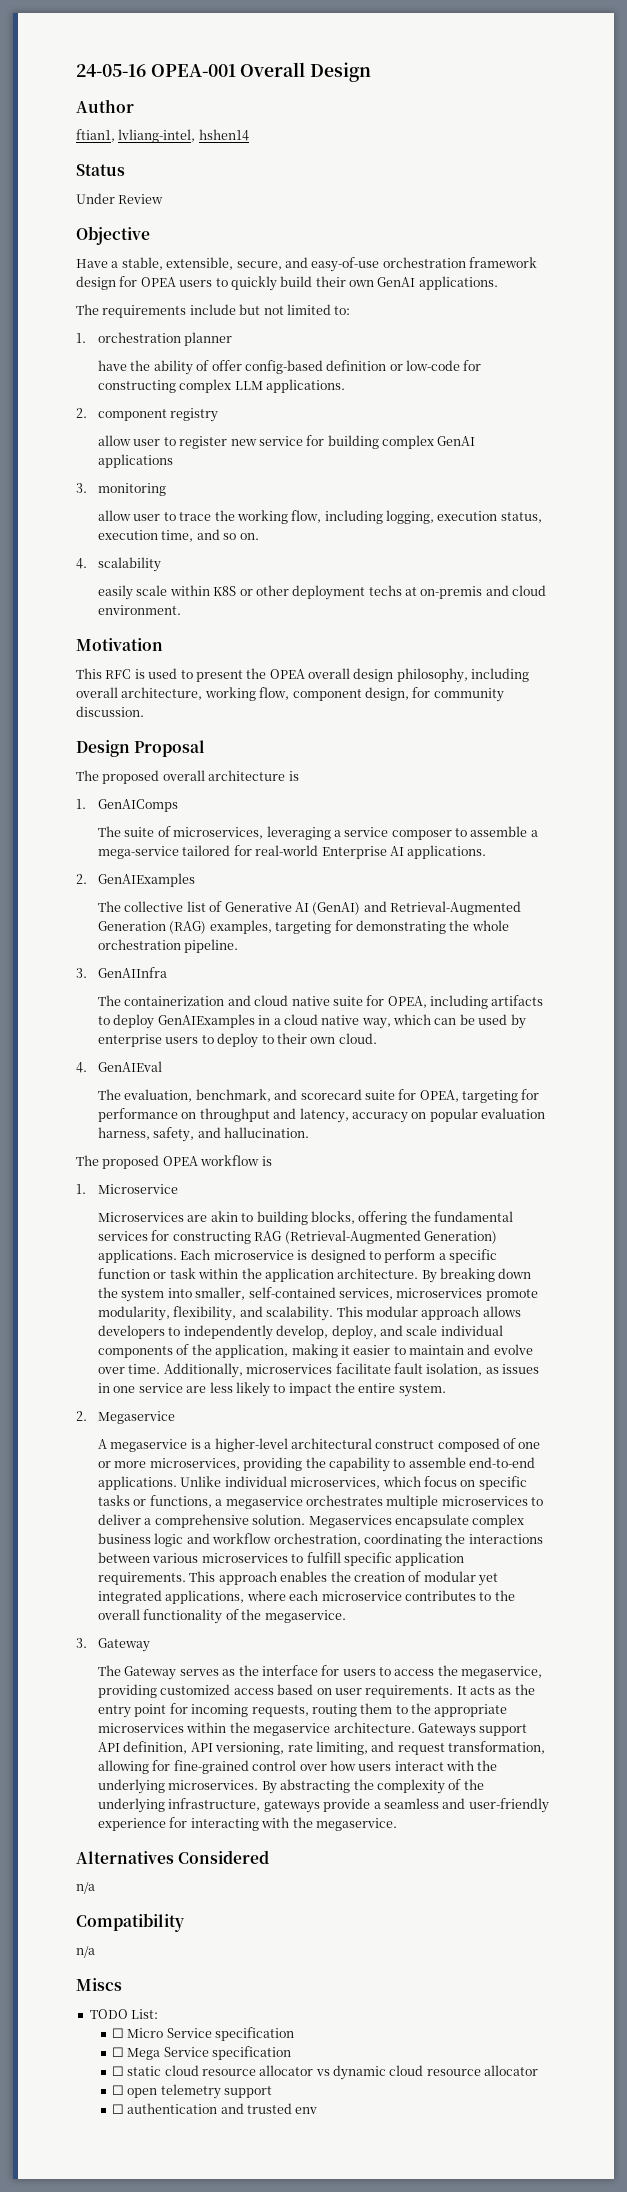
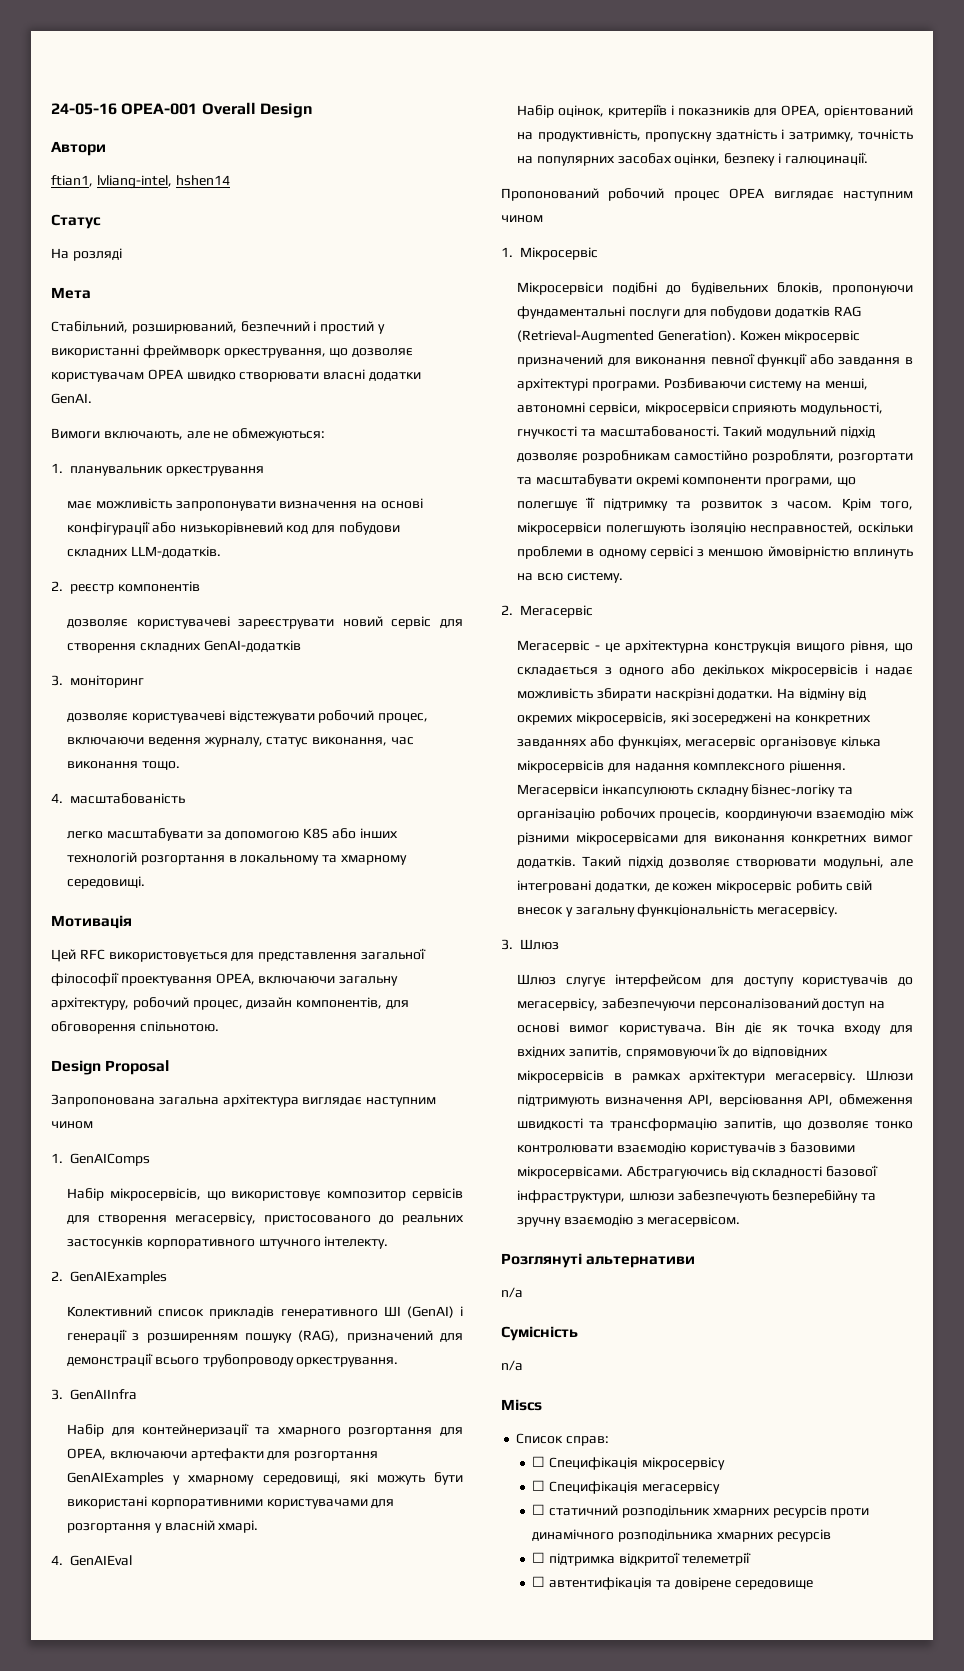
[76,99,134,113] Author -> [51,141,106,156] Автори
[76,164,125,176] [76,193,164,204] [76,226,150,245] [76,257,537,272] [76,276,498,291] [76,304,351,318] [76,332,233,346] [98,360,482,375] [98,379,346,393] [76,408,219,422] [98,435,476,449] [98,454,174,468] [76,483,167,496] [98,510,542,524] [98,529,259,542] [76,557,162,572] [98,585,547,600] [98,605,182,615] [76,638,163,651] [76,668,530,683] [76,687,504,702] [76,706,144,717] [76,740,206,757] [76,770,299,784] [76,799,179,812] [98,826,538,840] [98,845,487,859] [76,873,196,887] [98,901,522,915] [98,920,509,934] [98,939,239,953] [76,967,168,978] [98,995,544,1009] [98,1014,526,1029] [98,1033,377,1048] [76,1061,163,1073] [98,1089,540,1103] [98,1108,546,1123] [98,1127,310,1142] [76,1155,272,1169] [76,1184,179,1194] [98,1211,514,1225] [98,1230,497,1244] [98,1249,498,1263] [98,1268,532,1283] [98,1287,538,1302] [98,1306,521,1321] [98,1325,503,1340] [98,1344,533,1358] [98,1363,540,1378] [98,1382,446,1397] [76,1411,176,1424] [98,1438,541,1452] [98,1457,536,1472] [98,1476,527,1490] [98,1495,544,1509] [98,1514,525,1528] [98,1533,543,1547] [98,1552,465,1566] [98,1571,499,1586] [98,1590,515,1604] [98,1609,346,1624] [76,1638,151,1652] [98,1665,543,1680] [98,1684,535,1698] [98,1703,508,1718] [98,1722,528,1737] [98,1741,546,1755] [98,1760,498,1774] [98,1779,484,1794] [98,1798,549,1813] [98,1817,397,1831] [76,1850,270,1864] [76,1882,95,1894] [76,1913,184,1932] Status // Under Review // Objective // Have a stable, extensible, secure, and easy-of-use orchestration framework design for OPEA users to quickly build their own GenAI applications. // The requirements include but not limited to: // 1. orchestration planner // have the ability of offer config-based definition or low-code for constructing complex LLM applications. // 2. component registry // allow user to register new service for building complex GenAI applications // 3. monitoring // allow user to trace the working flow, including logging, execution status, execution time, and so on. // 4. scalability // easily scale within K8S or other deployment techs at on-premis and cloud environment. // Motivation // This RFC is used to present the OPEA overall design philosophy, including overall architecture, working flow, component design, for community discussion. // Design Proposal // The proposed overall architecture is // 1. GenAIComps // The suite of microservices, leveraging a service composer to assemble a mega-service tailored for real-world Enterprise AI applications. // 2. GenAIExamples // The collective list of Generative AI (GenAI) and Retrieval-Augmented Generation (RAG) examples, targeting for demonstrating the whole orchestration pipeline. // 3. GenAIInfra // The containerization and cloud native suite for OPEA, including artifacts to deploy GenAIExamples in a cloud native way, which can be used by enterprise users to deploy to their own cloud. // 4. GenAIEval // The evaluation, benchmark, and scorecard suite for OPEA, targeting for performance on throughput and latency, accuracy on popular evaluation harness, safety, and hallucination. // The proposed OPEA workflow is // 1. Microservice // Microservices are akin to building blocks, offering the fundamental services for constructing RAG (Retrieval-Augmented Generation) applications. Each microservice is designed to perform a specific function or task within the application architecture. By breaking down the system into smaller, self-contained services, microservices promote modularity, flexibility, and scalability. This modular approach allows developers to independently develop, deploy, and scale individual components of the application, making it easier to maintain and evolve over time. Additionally, microservices facilitate fault isolation, as issues in one service are less likely to impact the entire system. // 2. Megaservice // A megaservice is a higher-level architectural construct composed of one or more microservices, providing the capability to assemble end-to-end applications. Unlike individual microservices, which focus on specific tasks or functions, a megaservice orchestrates multiple microservices to deliver a comprehensive solution. Megaservices encapsulate complex business logic and workflow orchestration, coordinating the interactions between various microservices to fulfill specific application requirements. This approach enables the creation of modular yet integrated applications, where each microservice contributes to the overall functionality of the megaservice. // 3. Gateway // The Gateway serves as the interface for users to access the megaservice, providing customized access based on user requirements. It acts as the entry point for incoming requests, routing them to the appropriate microservices within the megaservice architecture. Gateways support API definition, API versioning, rate limiting, and request transformation, allowing for fine-grained control over how users interact with the underlying microservices. By abstracting the complexity of the underlying infrastructure, gateways provide a seamless and user-friendly experience for interacting with the megaservice. // Alternatives Considered // n/a // Compatibility -> [51,214,101,229] [51,248,122,261] [51,287,91,299] [51,321,385,334] [51,345,414,358] [51,369,421,382] [51,393,92,404] [51,428,326,441] [51,463,264,476] [67,498,423,511] [67,521,400,535] [67,546,221,558] [51,581,200,594] [67,616,464,629] [67,640,301,653] [51,675,144,688] [67,710,429,723] [67,737,414,747] [67,761,180,770] [51,793,185,804] [67,828,398,841] [67,852,407,865] [67,876,146,889] [51,915,132,929] [51,948,426,962] [51,972,399,986] [51,997,409,1010] [51,1021,219,1034] [51,1060,170,1075] [51,1094,437,1107] [51,1121,93,1129] [51,1153,150,1166] [67,1188,463,1201] [67,1212,464,1225] [67,1236,389,1249] [51,1271,167,1284] [67,1306,463,1319] [67,1329,463,1343] [67,1353,399,1367] [51,1389,137,1400] [67,1423,463,1437] [67,1448,379,1461] [67,1472,464,1485] [67,1496,395,1509] [67,1520,259,1533] [51,1555,132,1566] [517,104,913,118] [517,129,913,142] [517,152,868,166] [501,188,913,201] [501,215,543,223] [501,247,598,260] [517,282,914,295] [517,306,861,319] [517,330,861,344] [517,353,913,367] [517,378,868,391] [517,402,884,415] [517,426,875,439] [517,450,913,463] [517,474,856,487] [517,497,913,511] [517,522,913,535] [517,546,913,559] [517,573,623,583] [501,605,593,618] [517,640,913,653] [517,664,913,677] [517,688,866,701] [517,712,871,725] [517,736,881,749] [517,760,847,773] [517,784,854,797] [517,808,914,821] [517,832,913,845] [517,856,913,869] [517,880,872,893] [517,904,839,917] [501,939,559,950] [517,974,913,987] [517,998,886,1011] [517,1022,914,1035] [517,1045,828,1059] [517,1070,913,1083] [517,1094,913,1107] [517,1118,913,1131] [517,1142,856,1155] [517,1165,879,1179] [517,1190,877,1203] [517,1214,741,1227] [501,1253,696,1268] [501,1287,523,1298] [501,1326,578,1341] Статус // На розляді // Мета // Стабільний, розширюваний, безпечний і простий у використанні фреймворк оркестрування, що дозволяє користувачам OPEA швидко створювати власні додатки GenAI. // Вимоги включають, але не обмежуються: // 1. планувальник оркестрування // має можливість запропонувати визначення на основі конфігурації або низькорівневий код для побудови складних LLM-додатків. // 2. реєстр компонентів // дозволяє користувачеві зареєструвати новий сервіс для створення складних GenAI-додатків // 3. моніторинг // дозволяє користувачеві відстежувати робочий процес, включаючи ведення журналу, статус виконання, час виконання тощо. // 4. масштабованість // легко масштабувати за допомогою K8S або інших технологій розгортання в локальному та хмарному середовищі. // Мотивація // Цей RFC використовується для представлення загальної філософії проектування OPEA, включаючи загальну архітектуру, робочий процес, дизайн компонентів, для обговорення спільнотою. // Design Proposal // Запропонована загальна архітектура виглядає наступним чином // 1. GenAIComps // Набір мікросервісів, що використовує композитор сервісів для створення мегасервісу, пристосованого до реальних застосунків корпоративного штучного інтелекту. // 2. GenAIExamples // Колективний список прикладів генеративного ШІ (GenAI) і генерації з розширенням пошуку (RAG), призначений для демонстрації всього трубопроводу оркестрування. // 3. GenAIInfra // Набір для контейнеризації та хмарного розгортання для OPEA, включаючи артефакти для розгортання GenAIExamples у хмарному середовищі, які можуть бути використані корпоративними користувачами для розгортання у власній хмарі. // 4. GenAIEval // Набір оцінок, критеріїв і показників для OPEA, орієнтований на продуктивність, пропускну здатність і затримку, точність на популярних засобах оцінки, безпеку і галюцинації. // Пропонований робочий процес OPEA виглядає наступним чином // 1. Мікросервіс // Мікросервіси подібні до будівельних блоків, пропонуючи фундаментальні послуги для побудови додатків RAG (Retrieval-Augmented Generation). Кожен мікросервіс призначений для виконання певної функції або завдання в архітектурі програми. Розбиваючи систему на менші, автономні сервіси, мікросервіси сприяють модульності, гнучкості та масштабованості. Такий модульний підхід дозволяє розробникам самостійно розробляти, розгортати та масштабувати окремі компоненти програми, що полегшує її підтримку та розвиток з часом. Крім того, мікросервіси полегшують ізоляцію несправностей, оскільки проблеми в одному сервісі з меншою ймовірністю вплинуть на всю систему. // 2. Мегасервіс // Мегасервіс - це архітектурна конструкція вищого рівня, що складається з одного або декількох мікросервісів і надає можливість збирати наскрізні додатки. На відміну від окремих мікросервісів, які зосереджені на конкретних завданнях або функціях, мегасервіс організовує кілька мікросервісів для надання комплексного рішення. Мегасервіси інкапсулюють складну бізнес-логіку та організацію робочих процесів, координуючи взаємодію між різними мікросервісами для виконання конкретних вимог додатків. Такий підхід дозволяє створювати модульні, але інтегровані додатки, де кожен мікросервіс робить свій внесок у загальну функціональність мегасервісу. // 3. Шлюз // Шлюз слугує інтерфейсом для доступу користувачів до мегасервісу, забезпечуючи персоналізований доступ на основі вимог користувача. Він діє як точка входу для вхідних запитів, спрямовуючи їх до відповідних мікросервісів в рамках архітектури мегасервісу. Шлюзи підтримують визначення API, версіювання API, обмеження швидкості та трансформацію запитів, що дозволяє тонко контролювати взаємодію користувачів з базовими мікросервісами. Абстрагуючись від складності базової інфраструктури, шлюзи забезпечують безперебійну та зручну взаємодію з мегасервісом. // Розглянуті альтернативи // n/a // Сумісність
[89,2009,159,2019] [111,2027,294,2041] [111,2046,291,2060] [111,2065,539,2080] [111,2084,272,2099] [111,2103,318,2114] TODO List: // ☐ Micro Service specification // ☐ Mega Service specification // ☐ static cloud resource allocator vs dynamic cloud resource allocator // ☐ open telemetry support // ☐ authentication and trusted env -> [516,1433,610,1446] [532,1456,725,1470] [532,1480,720,1494] [532,1504,870,1518] [532,1529,831,1542] [532,1552,751,1566] [532,1576,813,1590] Список справ: // ☐ Специфікація мікросервісу // ☐ Специфікація мегасервісу // ☐ статичний розподільник хмарних ресурсів проти динамічного розподільника хмарних ресурсів // ☐ підтримка відкритої телеметрії // ☐ автентифікація та довірене середовище

